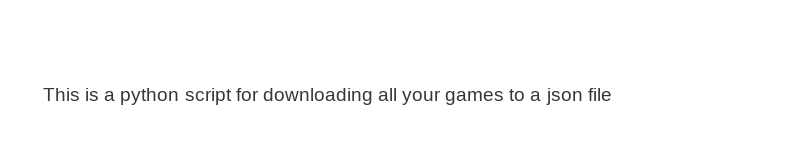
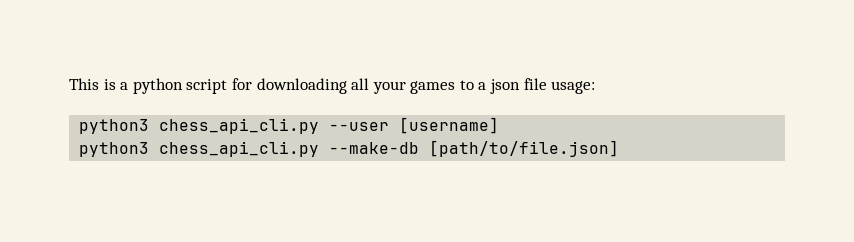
(612, 94) none -> [551,81,596,94] [79,117,500,134] [79,140,620,157] usage: // python3 chess_api_cli.py --user [username] // python3 chess_api_cli.py --make-db [path/to/file.json]

